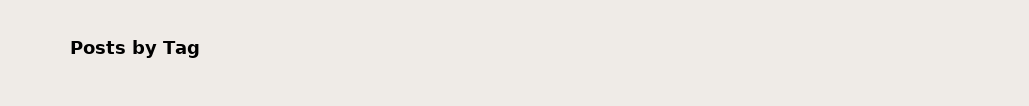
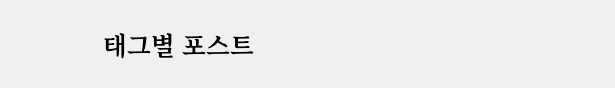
[70,40,200,58] Posts by Tag -> [103,33,254,59] 태그별 포스트

